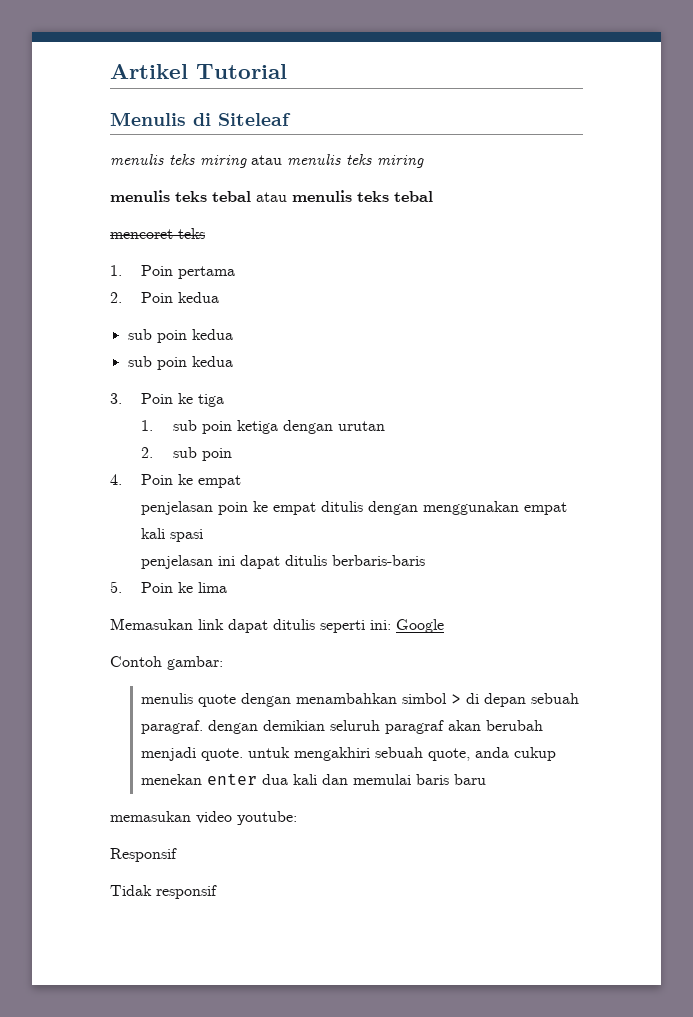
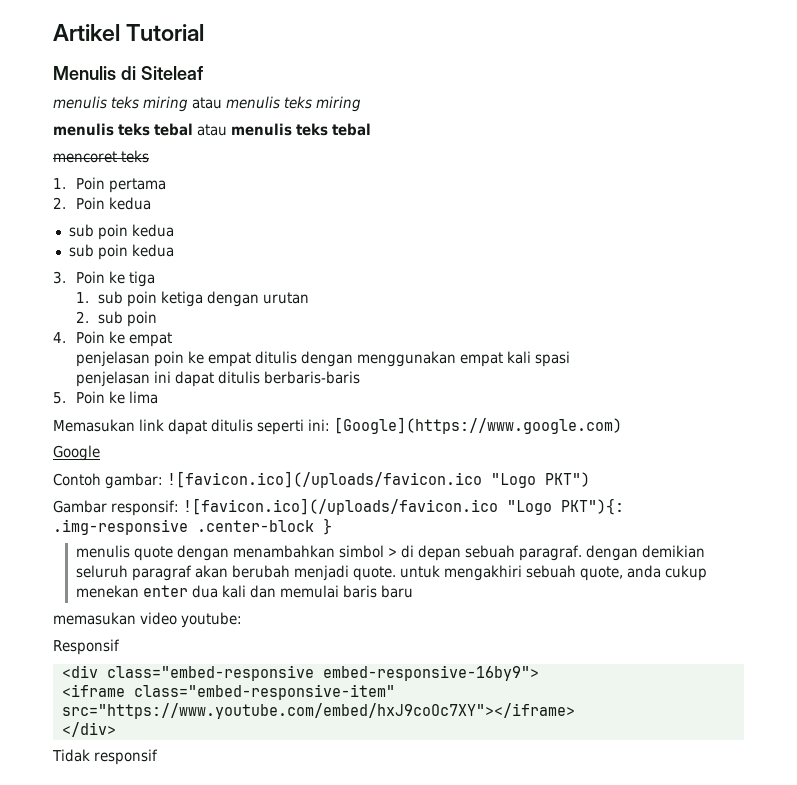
(391, 625) none -> [334,417,622,434] [Google](https://www.google.com) //
(223, 663) none -> [167,471,590,488] [53,498,624,516] [53,518,332,535] ![favicon.ico](/uploads/favicon.ico "Logo PKT") // Gambar responsif: ![favicon.ico](/uploads/favicon.ico "Logo PKT"){: .img-responsive .center-block }
(177, 855) none -> [61,665,539,681] [61,684,395,700] [61,703,575,719] [61,722,116,737] // <div class="embed-responsive embed-responsive-16by9"> // <iframe class="embed-responsive-item" src="https://www.youtube.com/embed/hxJ9coOc7XY"></iframe> // </div>

